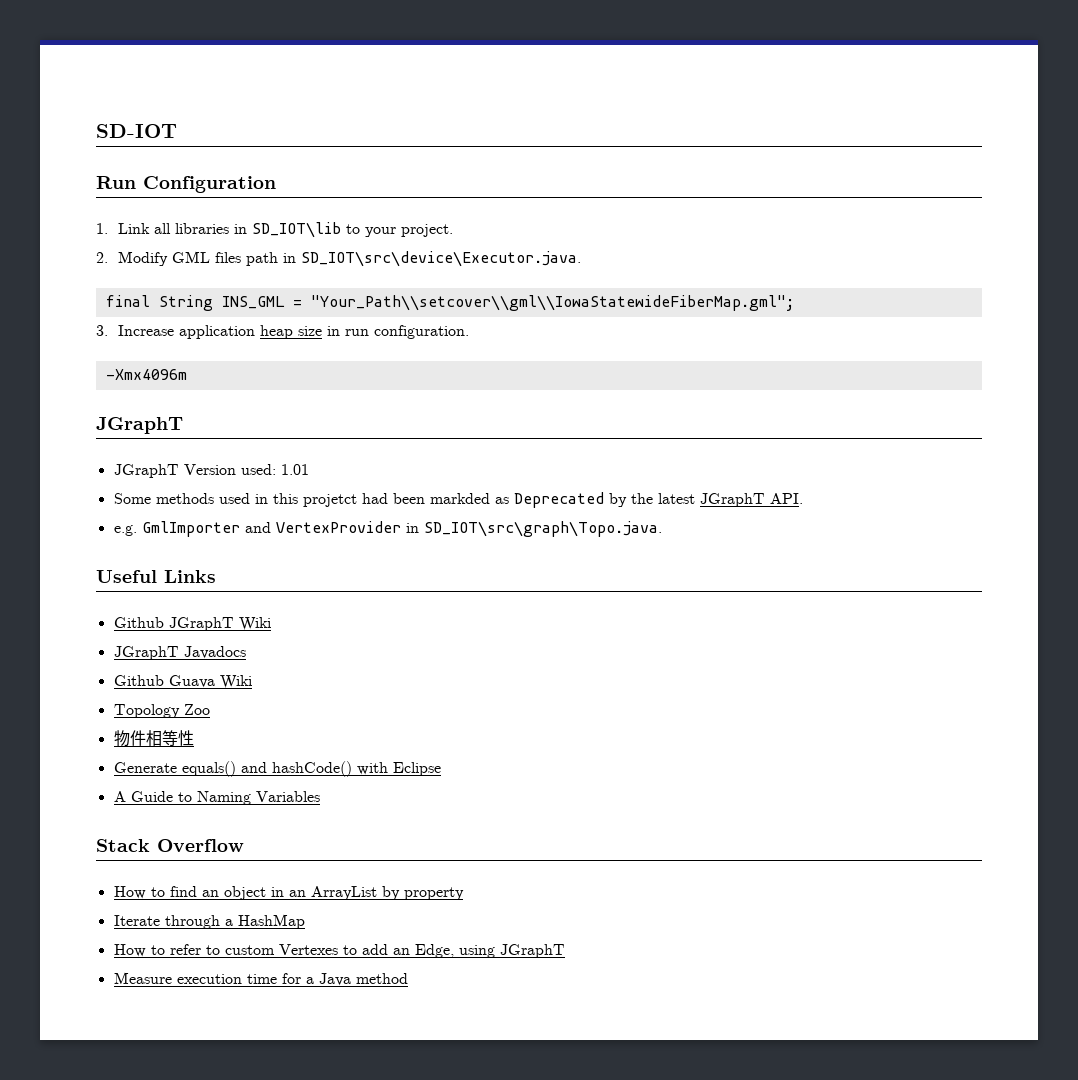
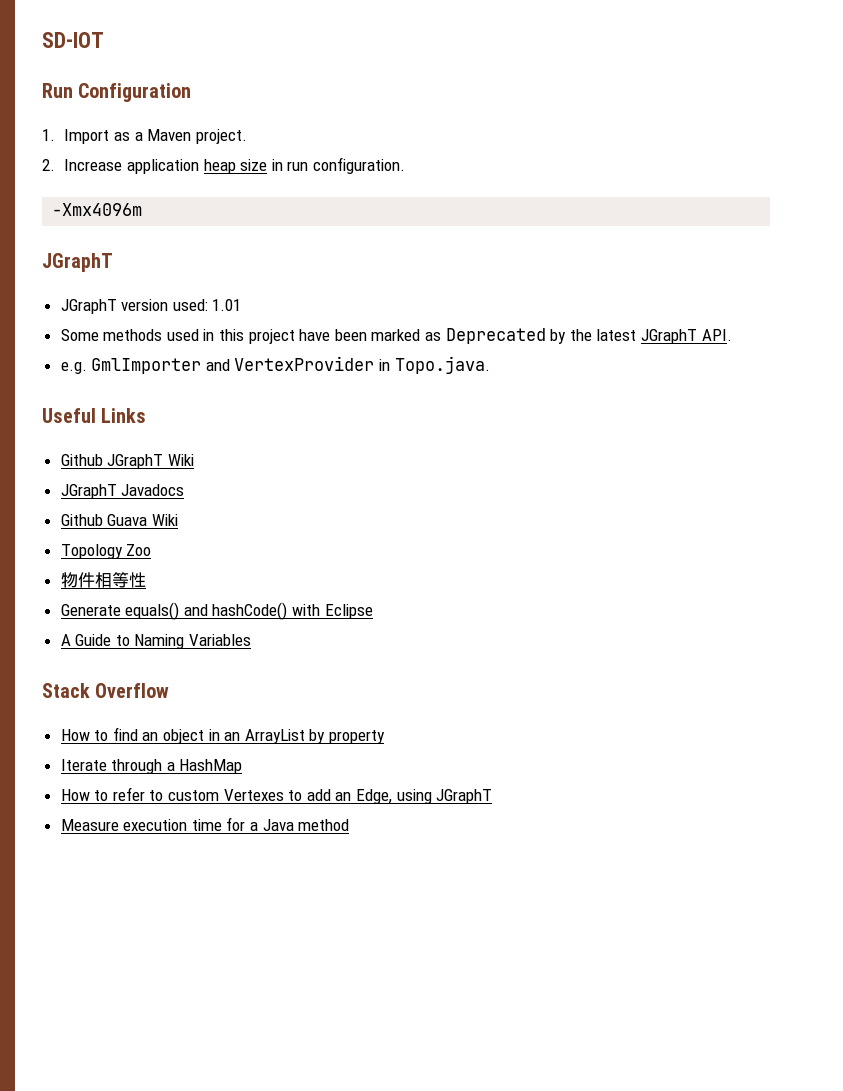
[118,222,454,238] [96,251,582,267] [105,295,794,311] [96,325,108,336] Link all libraries in SD_IOT\lib to your project. // 2. Modify GML files path in SD_IOT\src\device\Executor.java. // final String INS_GML = "Your_Path\\setcover\\gml\\IowaStatewideFiberMap.gml"; // 3. -> [64,129,247,144] [42,159,55,171] Import as a Maven project. // 2.
[183,464,236,475] Version -> [121,299,169,311] version
[302,493,490,507] projetct had been markded -> [248,329,421,344] project have been marked
[423,521,662,537] SD_IOT\src\graph\Topo.java. -> [394,356,490,374] Topo.java.

